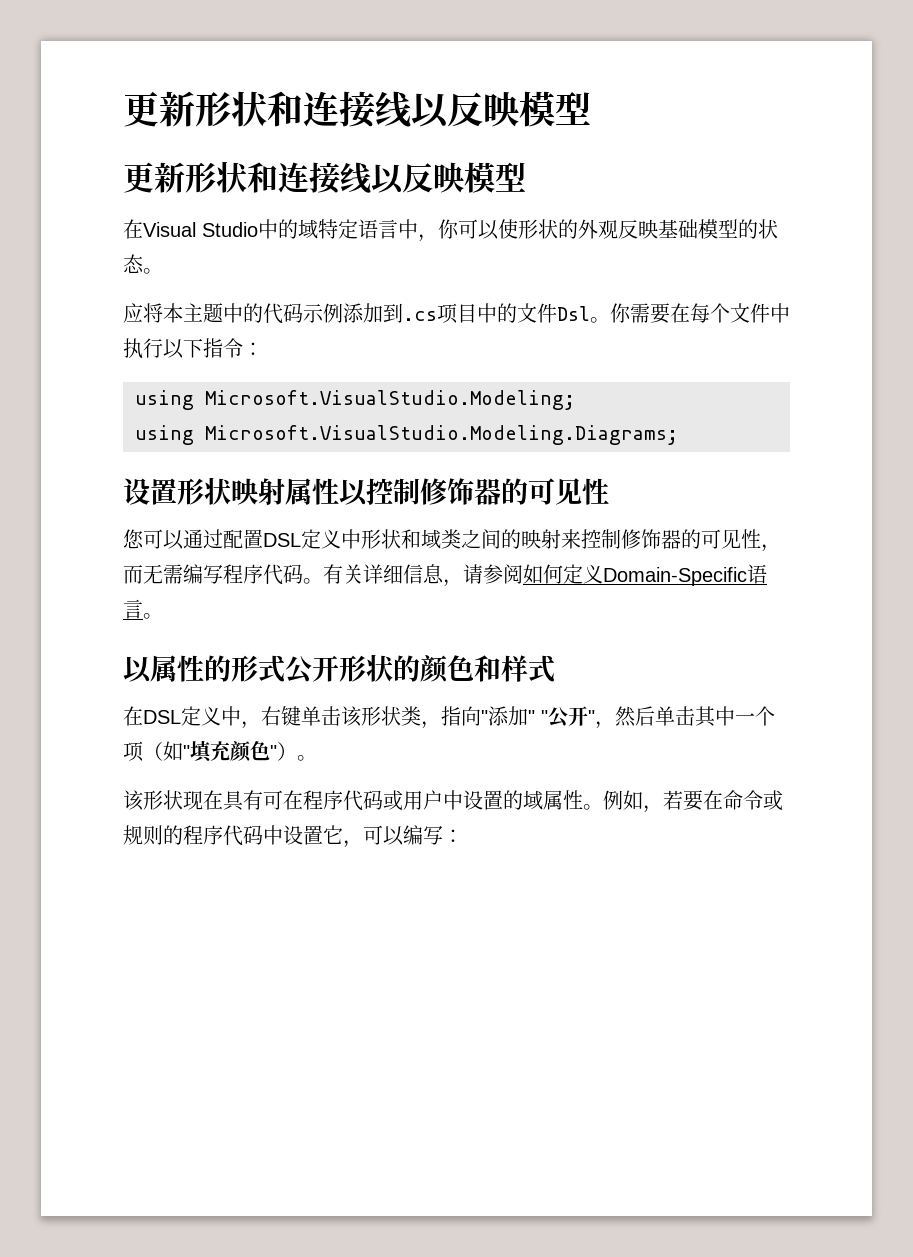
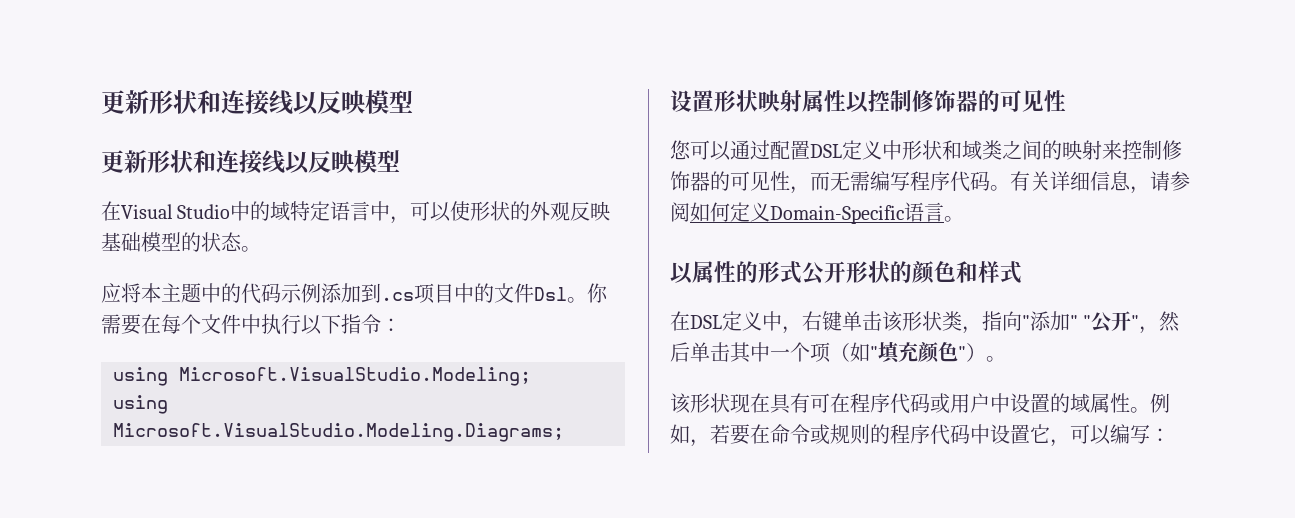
[438,219,459,239] 你 -> (411, 220) none

